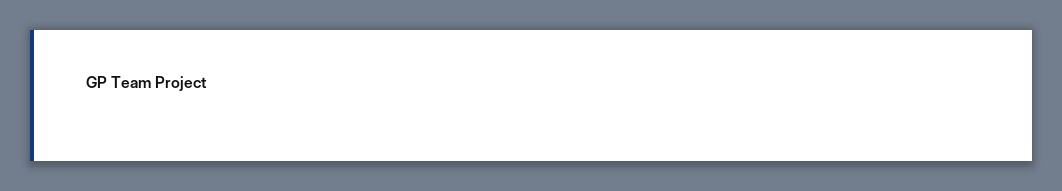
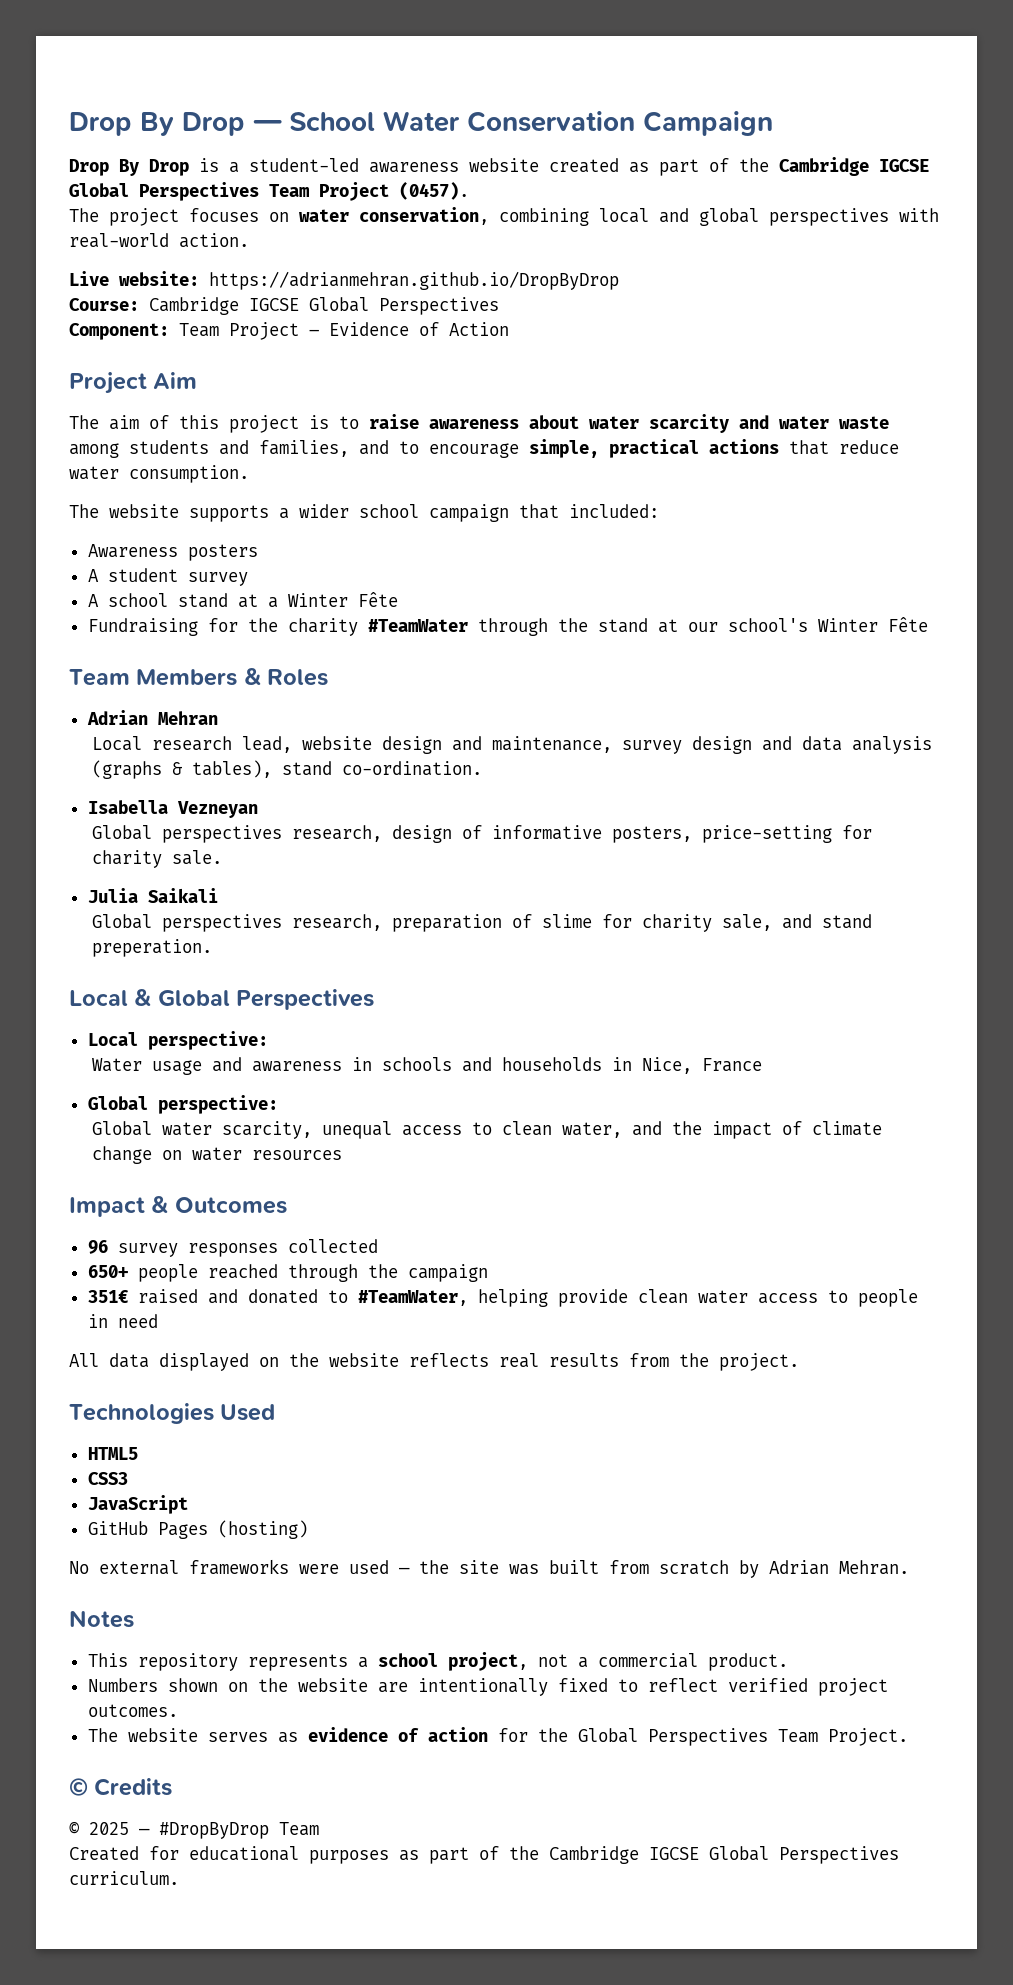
[86,76,208,91] GP Team Project -> [69,111,773,136] [69,157,929,176] [69,182,469,201] [69,207,939,226] [69,233,249,248] [69,271,619,290] [69,297,499,315] [69,322,509,340] [69,372,198,394] [69,414,889,433] [69,439,899,458] [69,465,249,483] [69,504,659,522] [87,544,258,561] [87,568,248,586] [87,592,398,608] [87,617,928,636] [69,668,329,686] [86,710,218,725] [91,736,932,754] [91,760,482,779] [87,800,258,818] [91,825,872,843] [91,850,222,868] [87,888,218,903] [91,914,872,932] [91,939,212,957] [69,989,375,1010] [87,1031,268,1050] [91,1057,762,1075] [87,1095,278,1114] [91,1121,882,1139] [91,1146,342,1164] [69,1196,287,1217] [87,1239,378,1257] [87,1264,488,1282] [87,1289,918,1307] [87,1314,158,1328] [69,1353,799,1371] [69,1403,276,1424] [87,1447,138,1460] [87,1472,128,1485] [87,1495,188,1514] [87,1520,308,1539] [69,1559,909,1578] [69,1610,134,1628] [87,1652,788,1671] [87,1678,888,1696] [87,1704,178,1717] [87,1727,908,1746] [69,1778,173,1796] [69,1821,319,1839] [69,1846,899,1864] [69,1871,179,1885] Drop By Drop — School Water Conservation Campaign // Drop By Drop is a student-led awareness website created as part of the Cambridge IGCSE Global Perspectives Team Project (0457). // The project focuses on water conservation, combining local and global perspectives with real-world action. // Live website: https://adrianmehran.github.io/DropByDrop // Course: Cambridge IGCSE Global Perspectives // Component: Team Project – Evidence of Action // Project Aim // The aim of this project is to raise awareness about water scarcity and water waste among students and families, and to encourage simple, practical actions that reduce water consumption. // The website supports a wider school campaign that included: // Awareness posters // A student survey // A school stand at a Winter Fête // Fundraising for the charity #TeamWater through the stand at our school's Winter Fête // Team Members & Roles // Adrian Mehran // Local research lead, website design and maintenance, survey design and data analysis (graphs & tables), stand co-ordination. // Isabella Vezneyan // Global perspectives research, design of informative posters, price-setting for charity sale. // Julia Saikali // Global perspectives research, preparation of slime for charity sale, and stand preperation. // Local & Global Perspectives // Local perspective: // Water usage and awareness in schools and households in Nice, France // Global perspective: // Global water scarcity, unequal access to clean water, and the impact of climate change on water resources // Impact & Outcomes // 96 survey responses collected // 650+ people reached through the campaign // 351€ raised and donated to #TeamWater, helping provide clean water access to people in need // All data displayed on the website reflects real results from the project. // Technologies Used // HTML5 // CSS3 // JavaScript // GitHub Pages (hosting) // No external frameworks were used — the site was built from scratch by Adrian Mehran. // Notes // This repository represents a school project, not a commercial product. // Numbers shown on the website are intentionally fixed to reflect verified project outcomes. // The website serves as evidence of action for the Global Perspectives Team Project. // © Credits // © 2025 — #DropByDrop Team // Created for educational purposes as part of the Cambridge IGCSE Global Perspectives curriculum.

